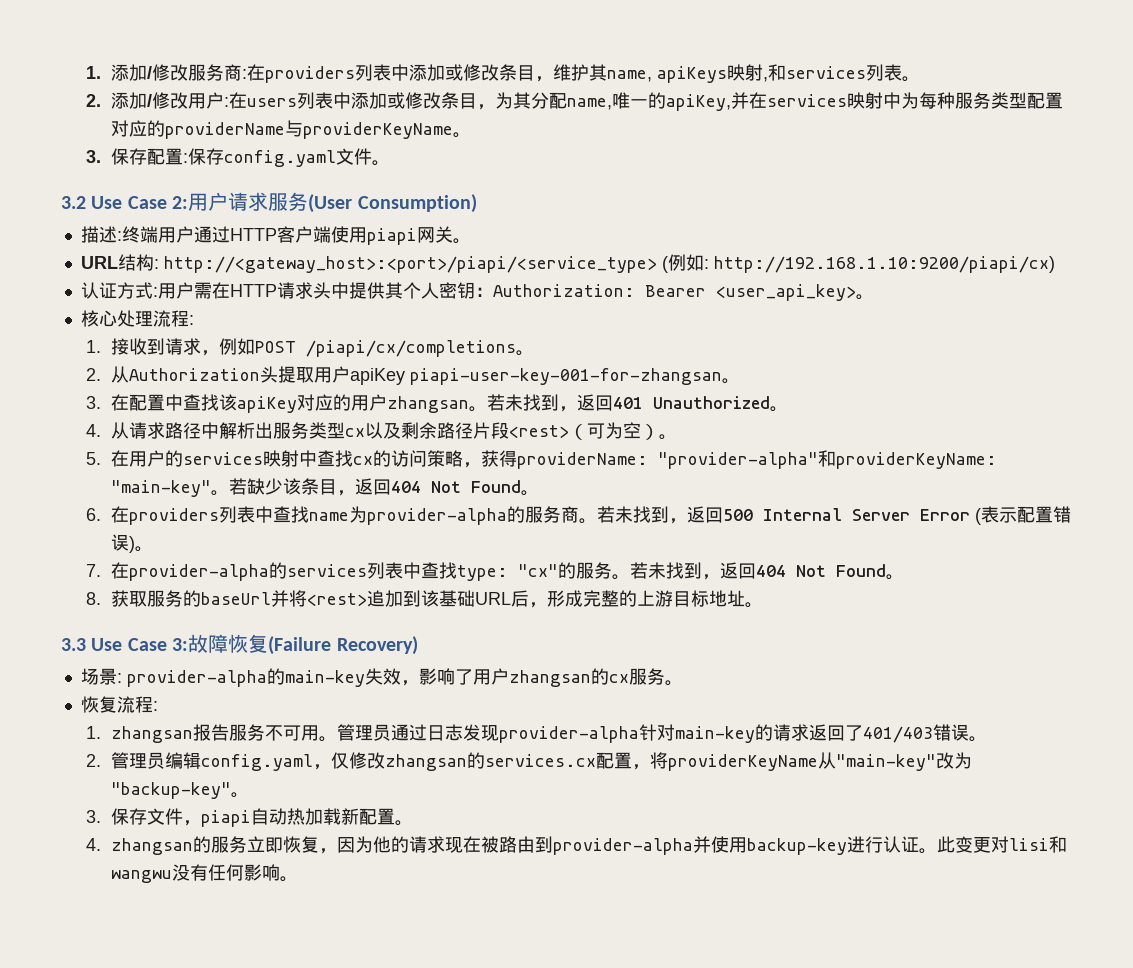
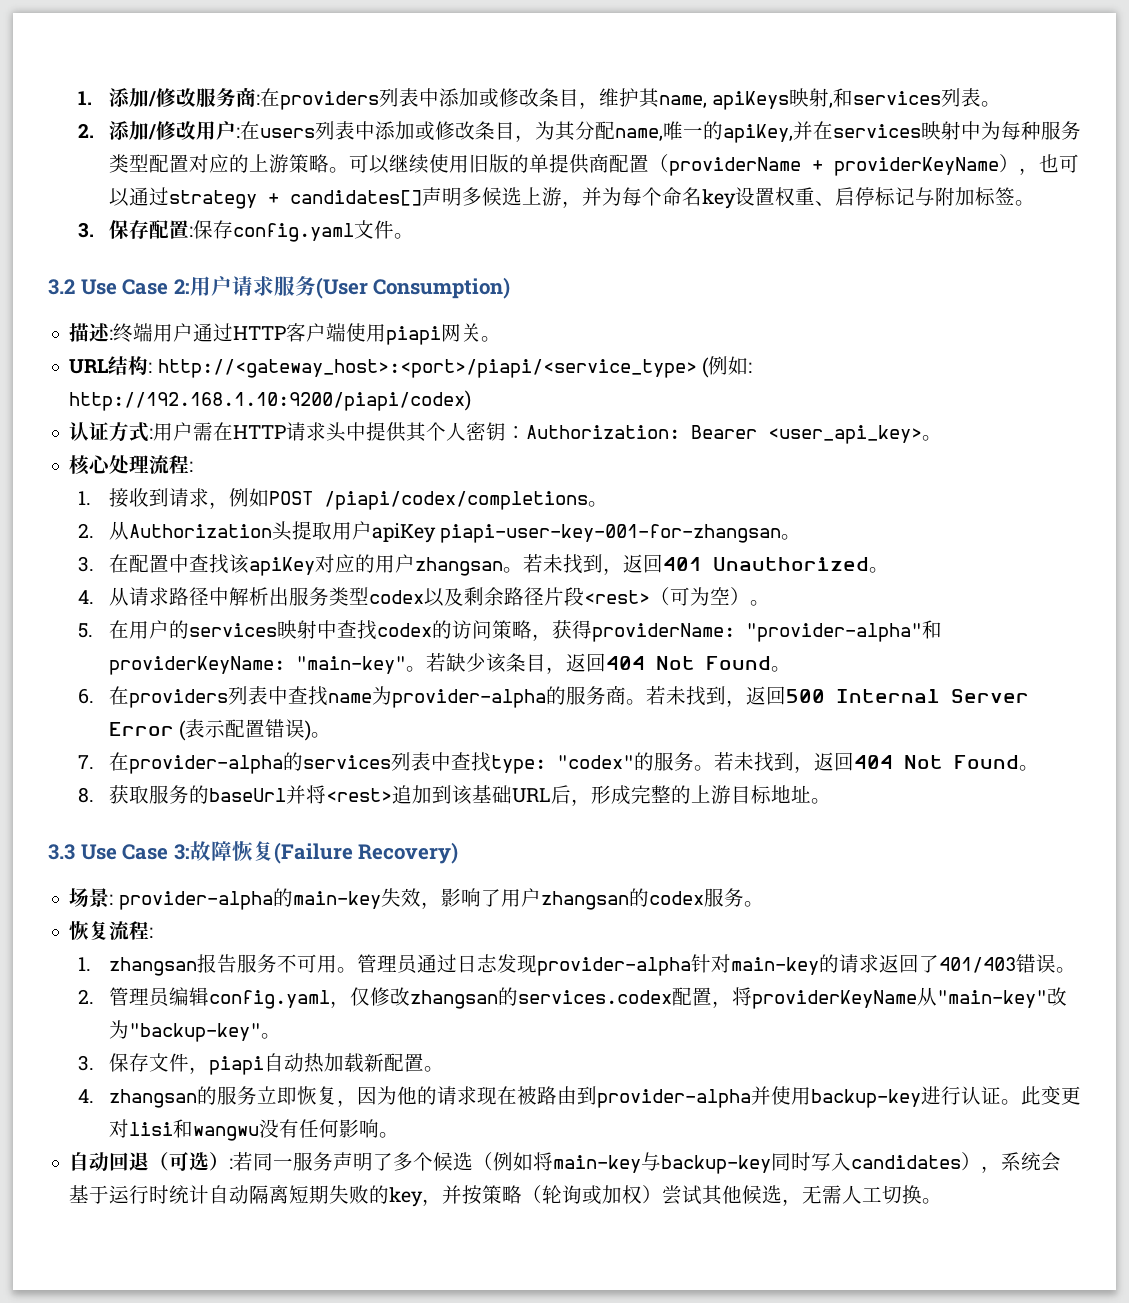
[165,120,454,139] providerName与providerKeyName -> [248,154,1079,176] [108,187,1015,209] 上游策略。可以继续使用旧版的单提供商配置（providerName + providerKeyName），也可以通过strategy + candidates[]声明多候选上游，并为每个命名key设置权重、启停标记与附加标签
[713,256,1055,273] http://192.168.1.10:9200/piapi/cx) -> [69,390,472,411] http://192.168.1.10:9200/piapi/codex)
[306,340,517,357] /piapi/cx/completions -> [323,491,588,510] /piapi/codex/completions
[345,428,366,437] cx -> [368,590,424,604] codex
[353,456,374,465] cx -> [376,623,432,637] codex
[518,564,559,577] "cx" -> [556,755,634,769] "codex"
[608,674,629,683] cx -> [648,891,704,905] codex
[485,754,597,767] services.cx -> [517,990,672,1004] services.codex
(299, 879) none -> [69,1152,1062,1174] [69,1185,943,1207] // 自动回退（可选）:若同一服务声明了多个候选（例如将main-key与backup-key同时写入candidates），系统会基于运行时统计自动隔离短期失败的key，并按策略（轮询或加权）尝试其他候选，无需人工切换。

